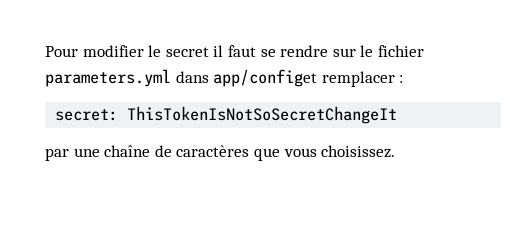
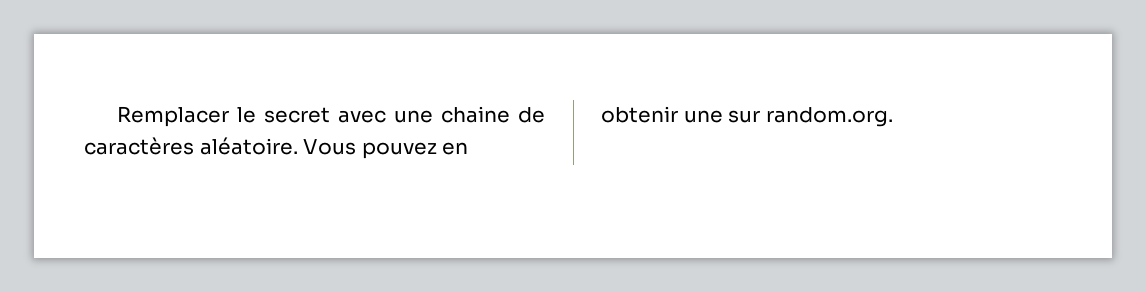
[45,45,424,57] [45,69,404,87] [55,106,398,124] [45,145,396,161] Pour modifier le secret il faut se rendre sur le fichier parameters.yml dans app/configet remplacer : // secret: ThisTokenIsNotSoSecretChangeIt // par une chaîne de caractères que vous choisissez. -> [117,106,545,127] [84,137,469,159] [601,106,893,127] Remplacer le secret avec une chaine de caractères aléatoire. Vous pouvez en obtenir une sur random.org.

